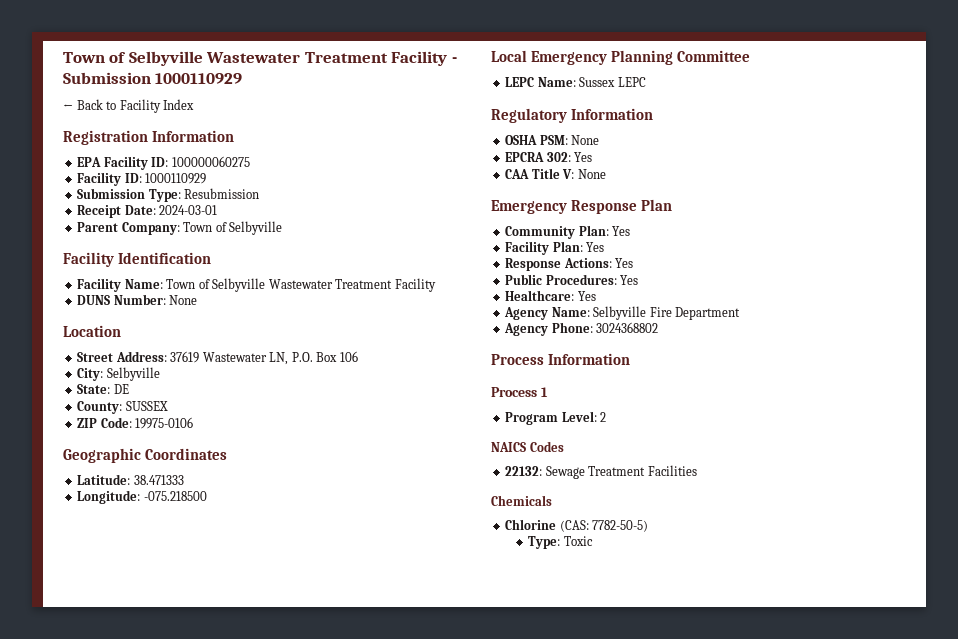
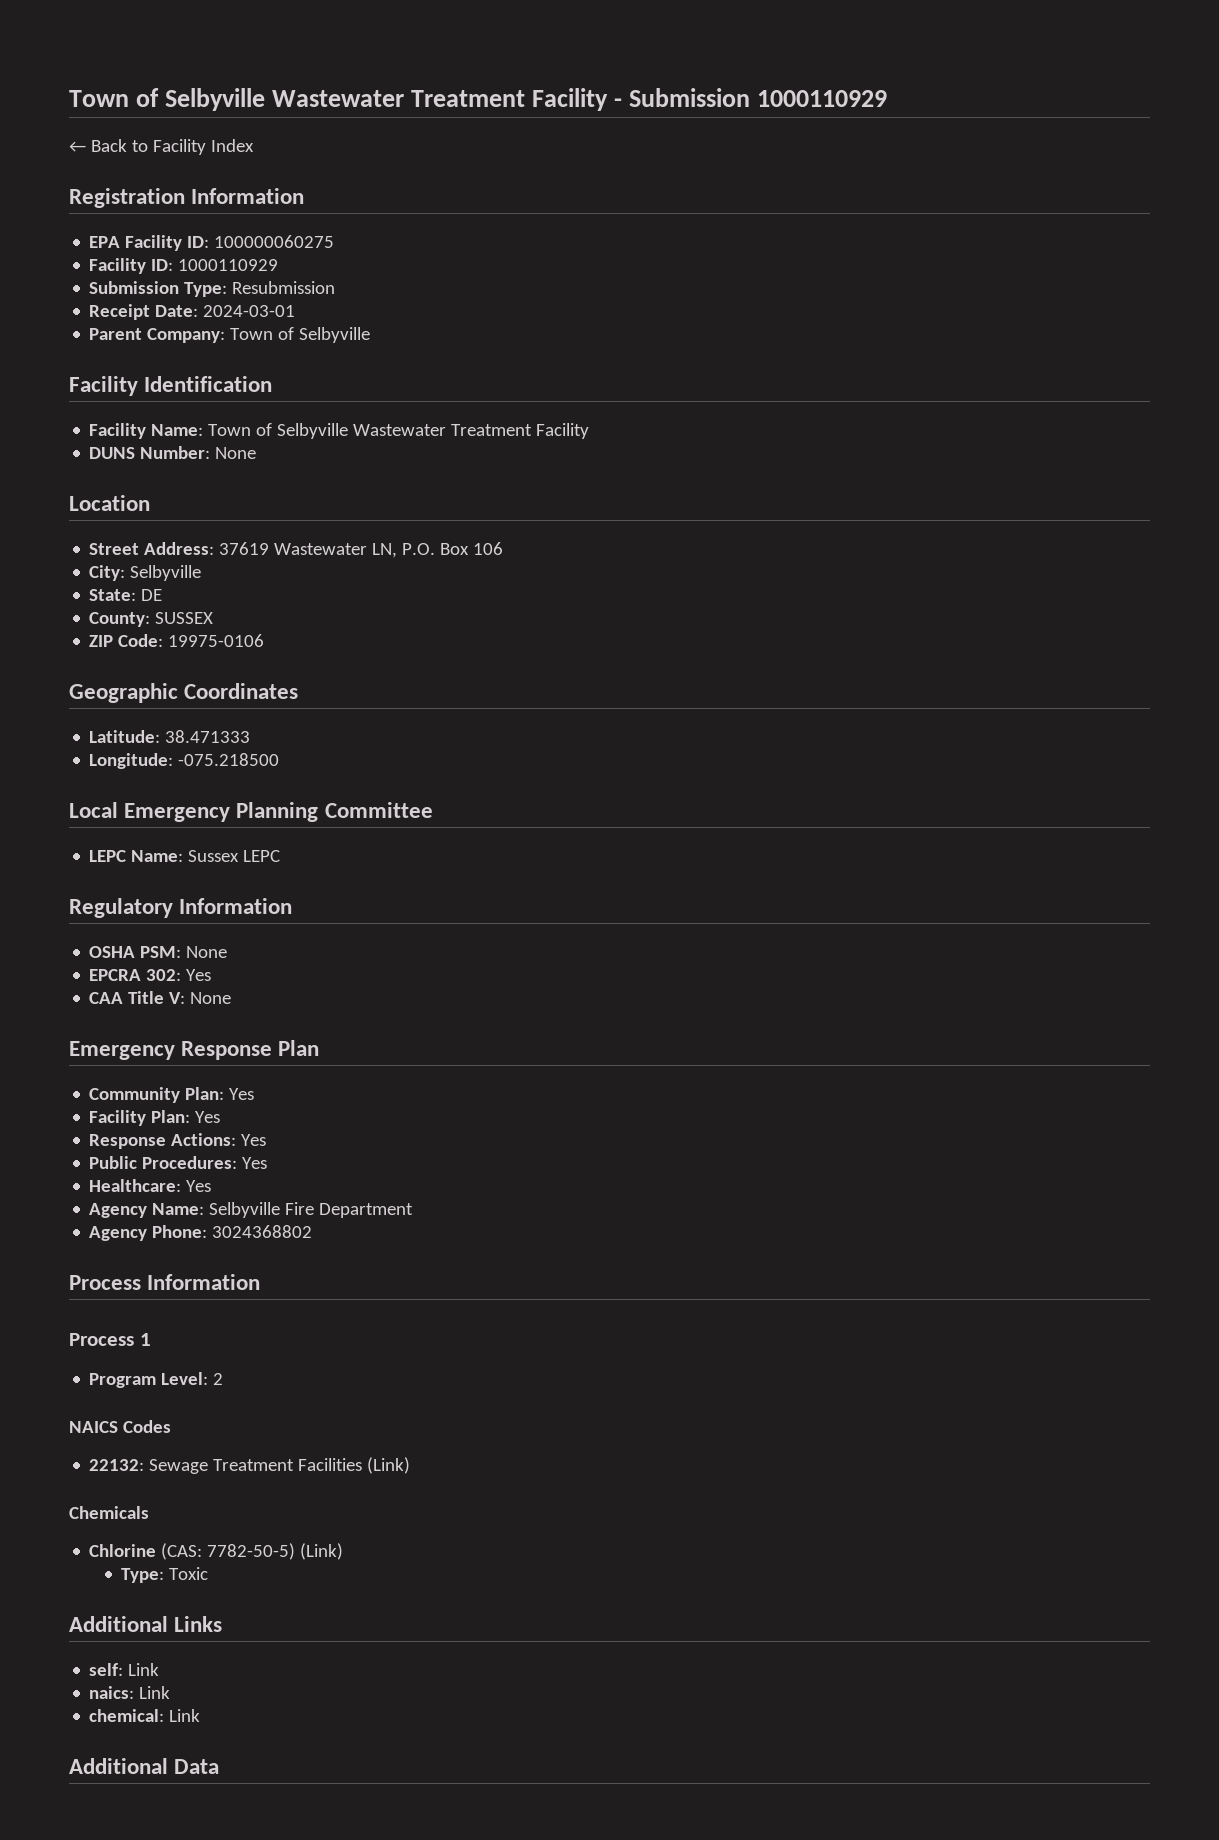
(697, 470) none -> [367,1457,411,1474] (Link)
(649, 526) none -> [300,1543,344,1560] (Link)
(593, 541) none -> [69,1616,223,1632] [89,1663,160,1676] [89,1686,171,1699] [89,1709,201,1722] [69,1758,220,1774] // Additional Links // self: Link // naics: Link // chemical: Link // Additional Data

